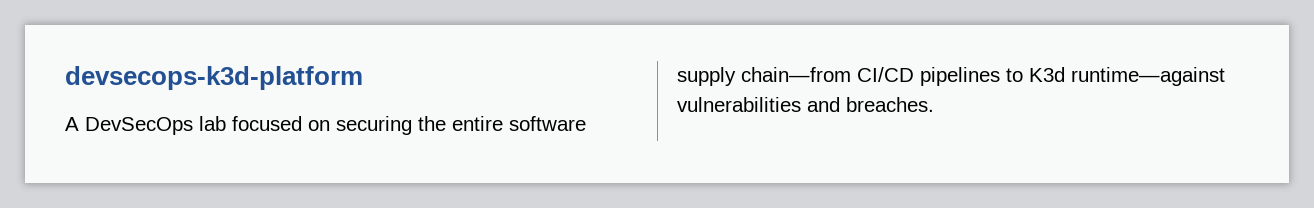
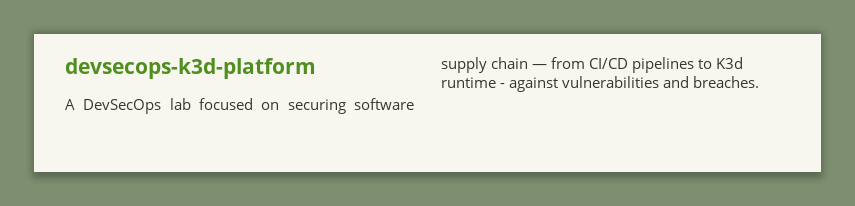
[418,116,586,131] [677,67,851,86] the entire software supply chain—from -> [354,98,414,110] [441,57,586,73] software supply chain — from
[1071,67,1225,86] runtime—against -> [441,77,559,92] runtime - against

